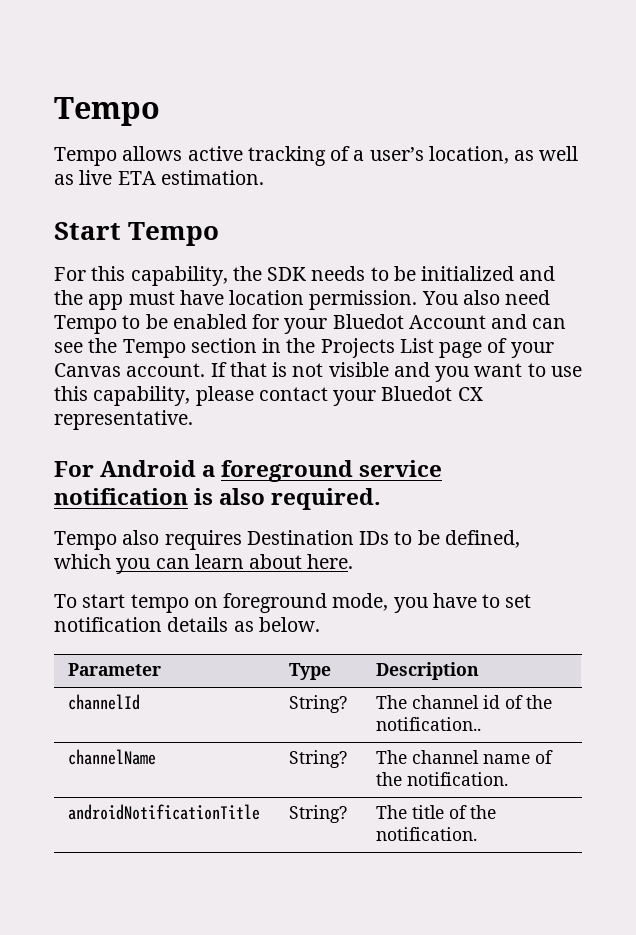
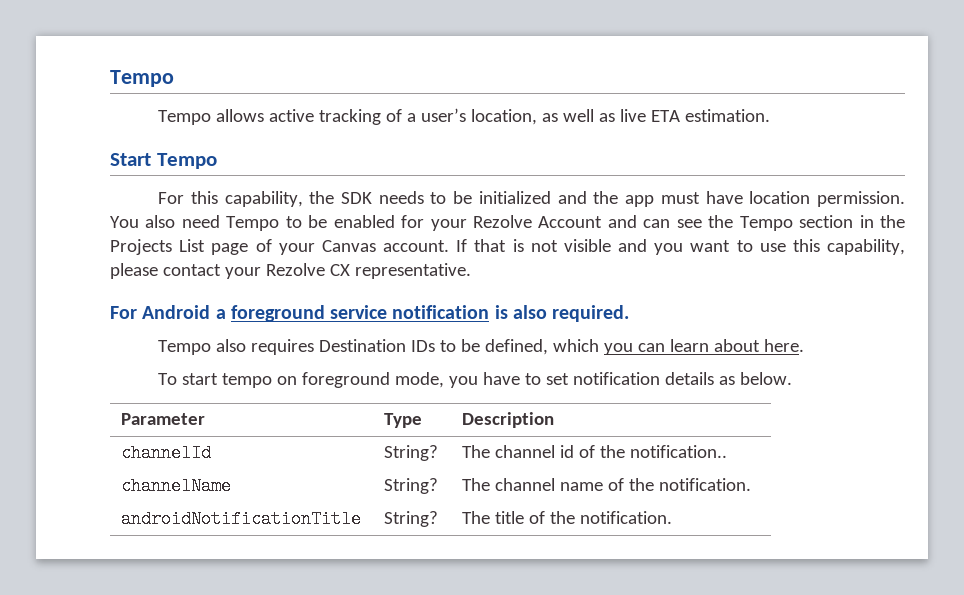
[332,314,404,329] Bluedot -> [473,215,532,228] Rezolve
[381,386,453,401] Bluedot -> [265,263,325,276] Rezolve

